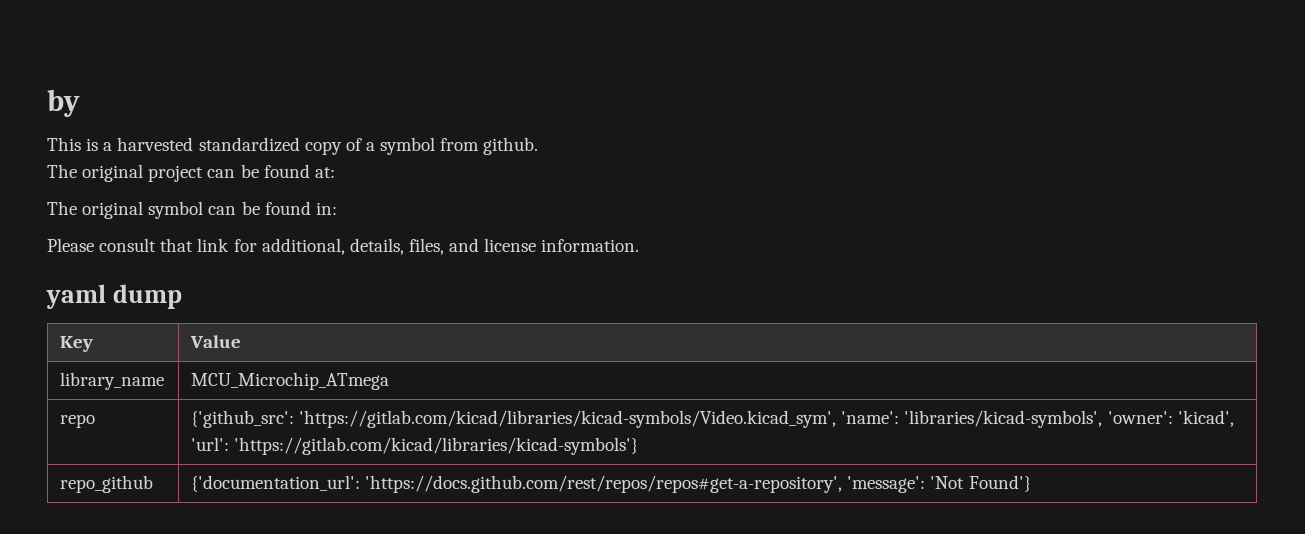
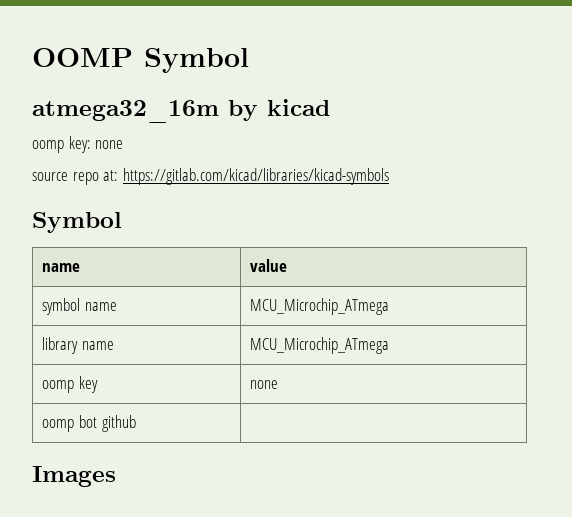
[47,89,80,117] [47,137,539,155] [47,164,335,182] [47,201,337,219] [47,238,640,255] [46,284,182,309] [60,336,94,352] [190,335,242,348] [60,372,165,390] [191,372,390,390] [60,414,96,428] [191,410,1234,428] [191,437,639,455] [60,475,154,493] [191,475,1031,493] by // This is a harvested standardized copy of a symbol from github. // The original project can be found at: // The original symbol can be found in: // Please consult that link for additional, details, files, and license information. // yaml dump // Key | Value // library_name | MCU_Microchip_ATmega // repo | {'github_src': 'https://gitlab.com/kicad/libraries/kicad-symbols/Video.kicad_sym', 'name': 'libraries/kicad-symbols', 'owner': 'kicad', 'url': 'https://gitlab.com/kicad/libraries/kicad-symbols'} // repo_github | {'documentation_url': 'https://docs.github.com/rest/repos/repos#get-a-repository', 'message': 'Not Found'} -> [32,48,249,73] [32,99,330,123] [32,136,124,153] [32,168,389,185] [32,212,122,233] [42,263,81,272] [250,259,288,272] [42,298,117,315] [250,298,390,315] [42,337,114,354] [250,337,390,354] [42,376,98,393] [250,380,279,389] [42,415,136,432] [32,466,116,487] OOMP Symbol // atmega32_16m by kicad // oomp key: none // source repo at: https://gitlab.com/kicad/libraries/kicad-symbols // Symbol // name | value // symbol name | MCU_Microchip_ATmega // library name | MCU_Microchip_ATmega // oomp key | none // oomp bot github | // Images

